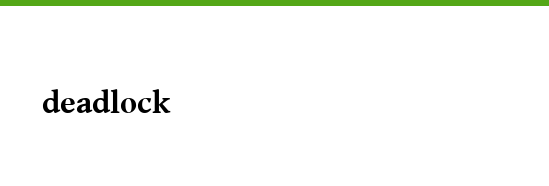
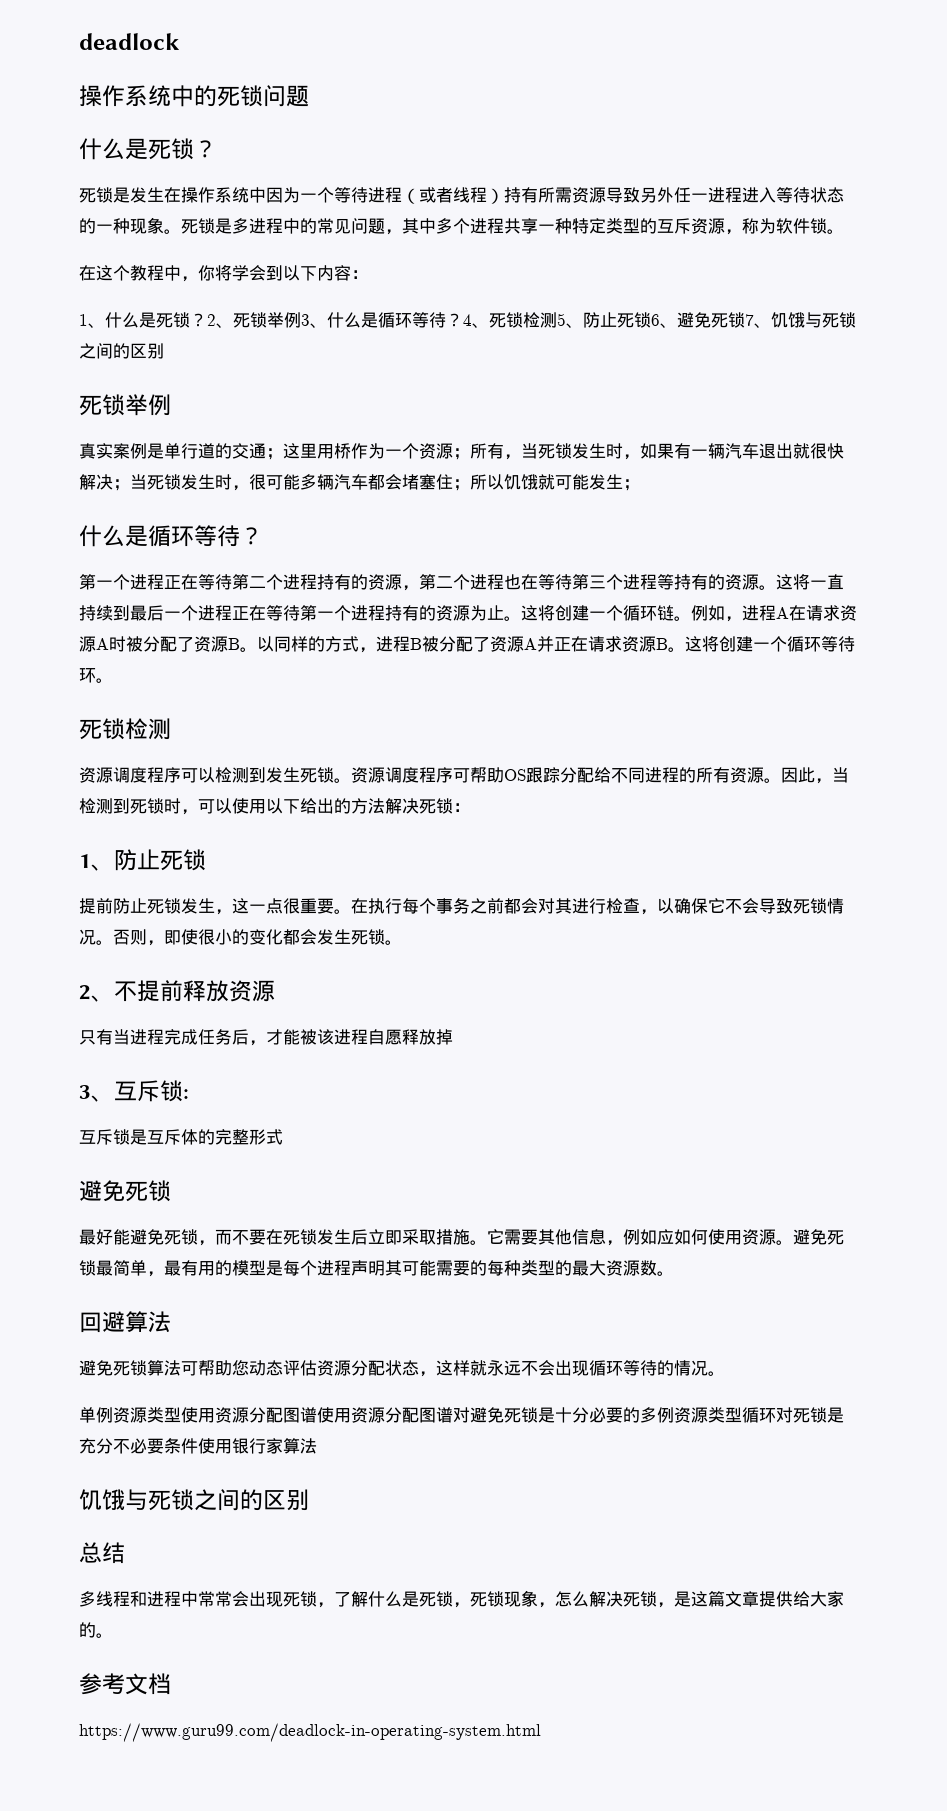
(171, 101) none -> [79,85,309,107] [79,138,217,160] [79,187,844,204] [79,217,844,235] [79,265,368,282] [79,312,856,328] [79,343,164,359] [79,394,171,416] [79,443,844,460] [79,474,640,491] [79,525,263,547] [79,574,844,591] [79,605,857,622] [79,636,855,653] [79,668,113,683] [79,718,171,740] [79,767,849,784] [79,798,470,815] [79,849,206,871] [79,898,844,915] [79,929,402,946] [79,980,275,1002] [79,1029,453,1046] [79,1080,189,1102] [79,1129,283,1145] [79,1180,171,1202] [79,1229,844,1246] [79,1260,674,1277] [79,1311,171,1333] [79,1360,725,1377] [79,1407,844,1423] [79,1438,317,1454] [79,1489,309,1511] [79,1542,125,1564] [79,1590,844,1608] [79,1622,113,1638] [79,1673,171,1695] [79,1723,541,1742] // 操作系统中的死锁问题 // 什么是死锁？ // 死锁是发生在操作系统中因为一个等待进程（或者线程）持有所需资源导致另外任一进程进入等待状态的一种现象。死锁是多进程中的常见问题，其中多个进程共享一种特定类型的互斥资源，称为软件锁。 // 在这个教程中，你将学会到以下内容： // 1、什么是死锁？2、死锁举例3、什么是循环等待？4、死锁检测5、防止死锁6、避免死锁7、饥饿与死锁之间的区别 // 死锁举例 // 真实案例是单行道的交通；这里用桥作为一个资源；所有，当死锁发生时，如果有一辆汽车退出就很快解决；当死锁发生时，很可能多辆汽车都会堵塞住；所以饥饿就可能发生； // 什么是循环等待？ // 第一个进程正在等待第二个进程持有的资源，第二个进程也在等待第三个进程等持有的资源。这将一直持续到最后一个进程正在等待第一个进程持有的资源为止。这将创建一个循环链。例如，进程A在请求资源A时被分配了资源B。以同样的方式，进程B被分配了资源A并正在请求资源B。这将创建一个循环等待环。 // 死锁检测 // 资源调度程序可以检测到发生死锁。资源调度程序可帮助OS跟踪分配给不同进程的所有资源。因此，当检测到死锁时，可以使用以下给出的方法解决死锁： // 1、防止死锁 // 提前防止死锁发生，这一点很重要。在执行每个事务之前都会对其进行检查，以确保它不会导致死锁情况。否则，即使很小的变化都会发生死锁。 // 2、不提前释放资源 // 只有当进程完成任务后，才能被该进程自愿释放掉 // 3、互斥锁: // 互斥锁是互斥体的完整形式 // 避免死锁 // 最好能避免死锁，而不要在死锁发生后立即采取措施。它需要其他信息，例如应如何使用资源。避免死锁最简单，最有用的模型是每个进程声明其可能需要的每种类型的最大资源数。 // 回避算法 // 避免死锁算法可帮助您动态评估资源分配状态，这样就永远不会出现循环等待的情况。 // 单例资源类型使用资源分配图谱使用资源分配图谱对避免死锁是十分必要的多例资源类型循环对死锁是充分不必要条件使用银行家算法 // 饥饿与死锁之间的区别 // 总结 // 多线程和进程中常常会出现死锁，了解什么是死锁，死锁现象，怎么解决死锁，是这篇文章提供给大家的。 // 参考文档 // https://www.guru99.com/deadlock-in-operating-system.html

